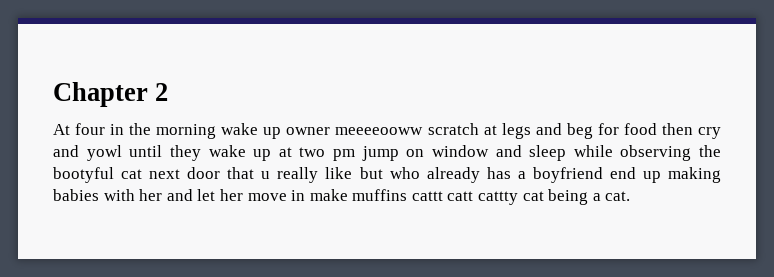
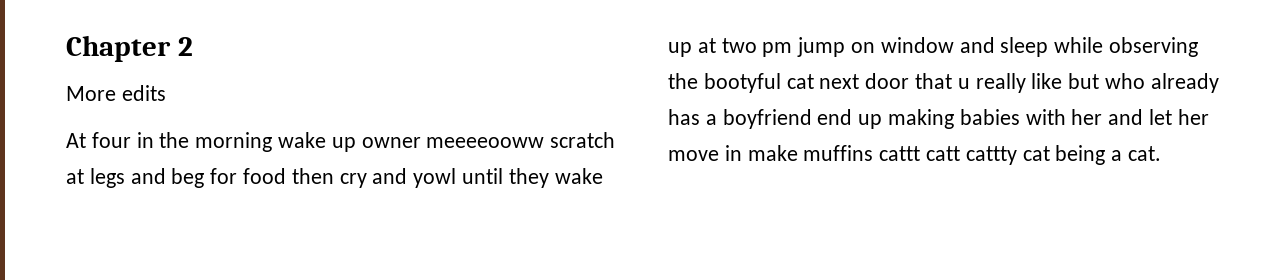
(169, 92) none -> [66,85,166,101] // More edits

